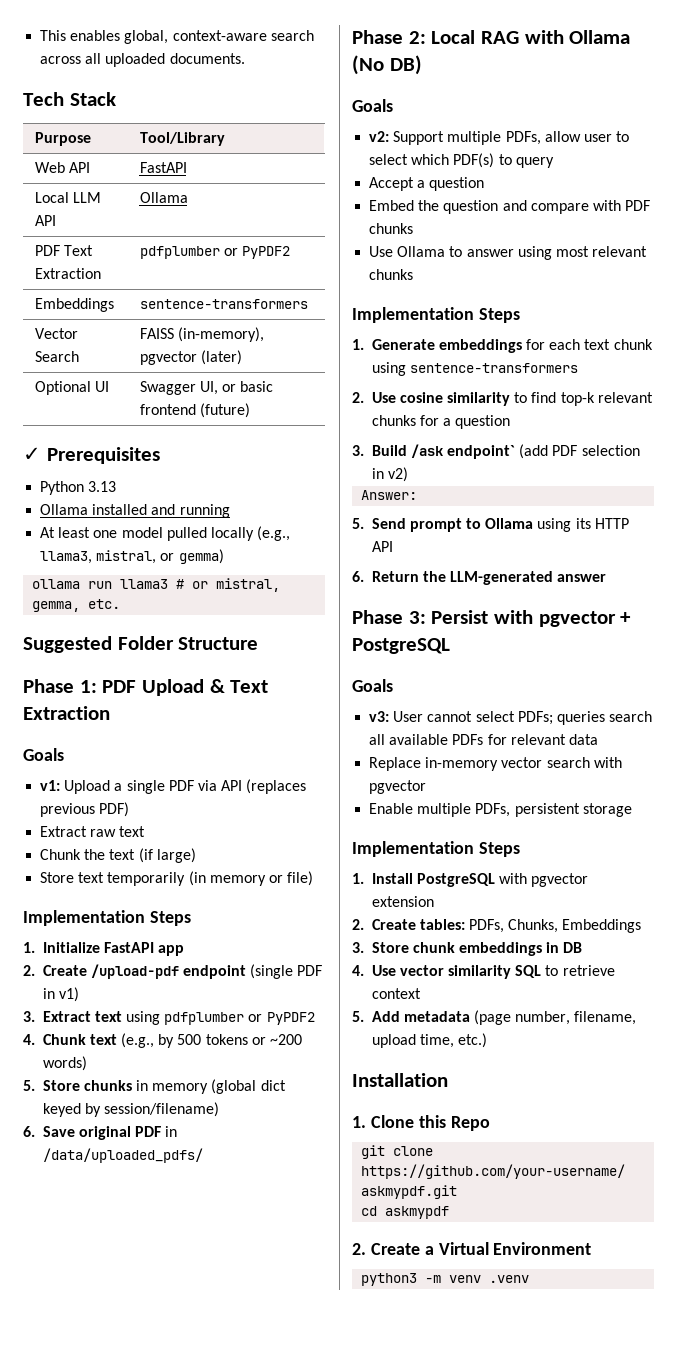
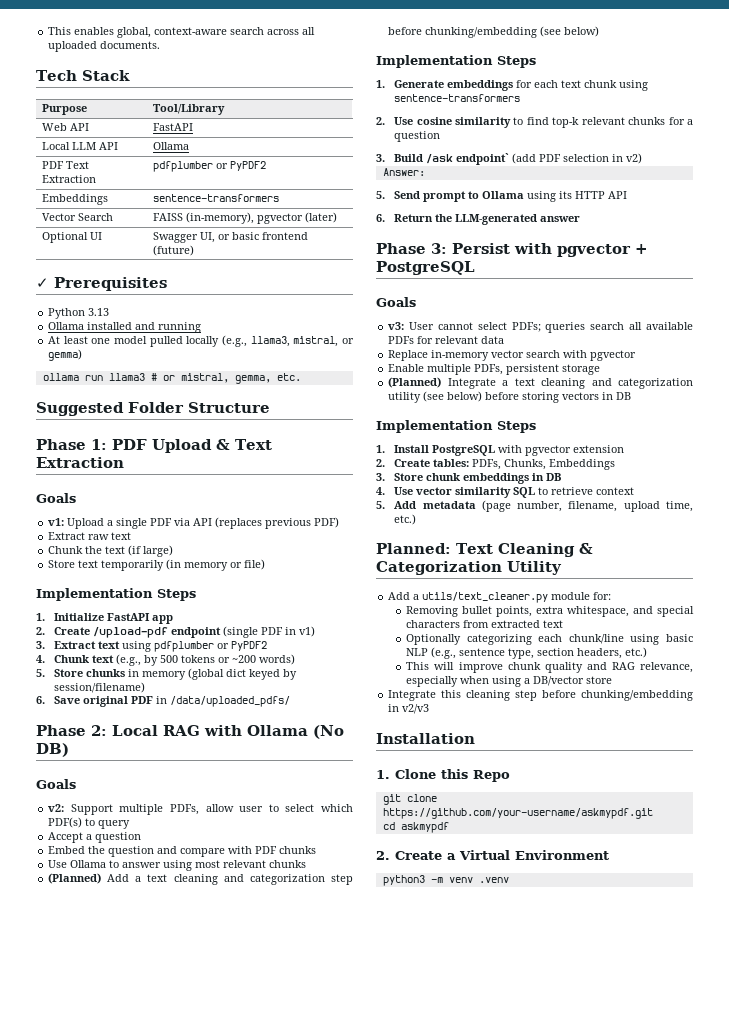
(414, 274) none -> [48,873,353,885] [388,26,600,38] // (Planned) Add a text cleaning and categorization step before chunking/embedding (see below)
(632, 810) none -> [388,377,693,389] [388,391,632,403] // (Planned) Integrate a text cleaning and categorization utility (see below) before storing vectors in DB
(488, 1040) none -> [376,543,593,557] [376,561,562,575] [388,592,612,603] [406,606,694,617] [406,620,564,628] [406,634,693,645] [406,647,648,659] [406,662,693,673] [406,676,613,687] [388,690,693,701] [388,704,430,714] // Planned: Text Cleaning & Categorization Utility // Add a utils/text_cleaner.py module for: // Removing bullet points, extra whitespace, and special characters from extracted text // Optionally categorizing each chunk/line using basic NLP (e.g., sentence type, section headers, etc.) // This will improve chunk quality and RAG relevance, especially when using a DB/vector store // Integrate this cleaning step before chunking/embedding in v2/v3

